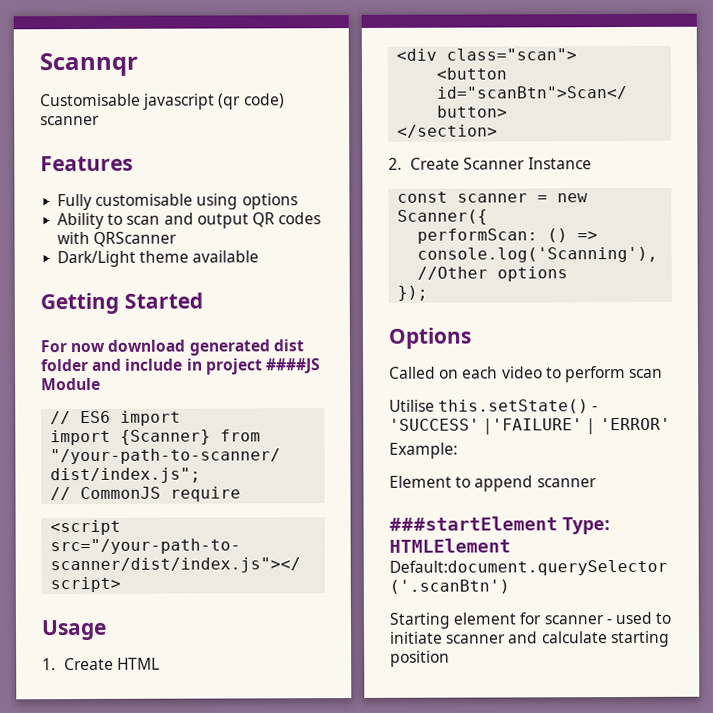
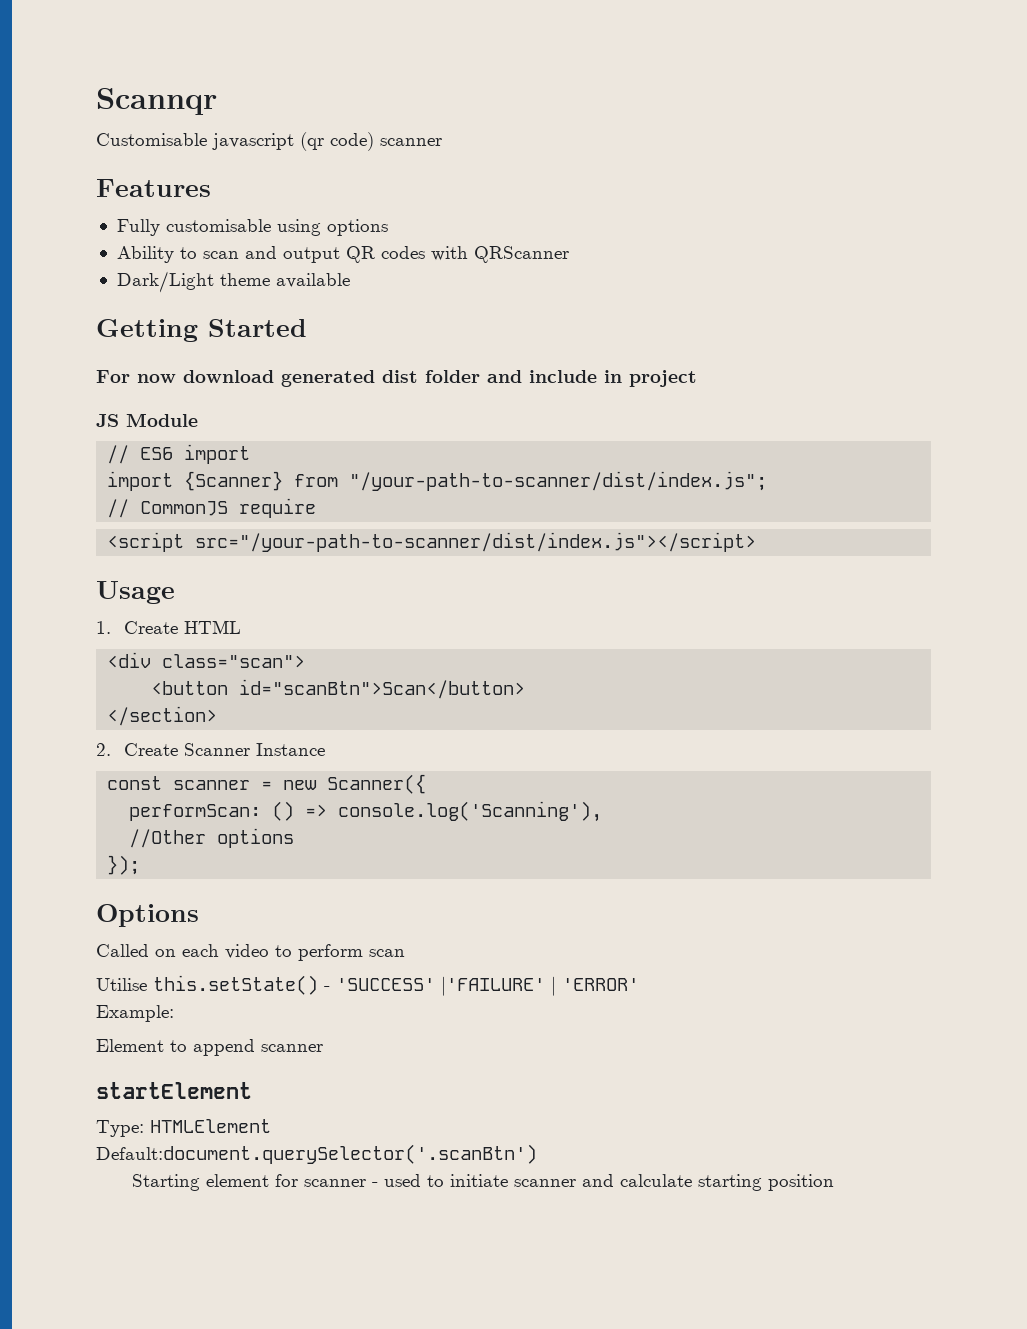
[265,358,321,374] ####JS -> [96,414,119,427] // JS
[389,516,558,531] ###startElement -> [96,1082,252,1099] startElement //

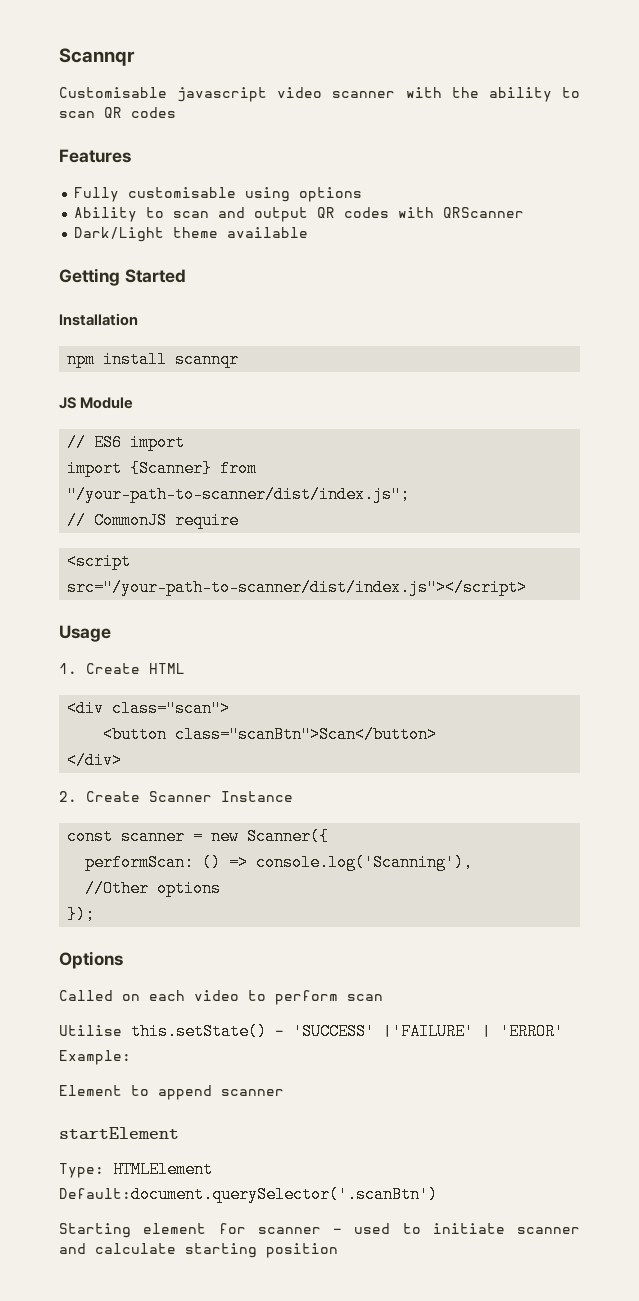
[300,132,442,151] (qr code) scanner -> [277,87,581,102] [59,107,176,118] video scanner with the ability to scan QR codes
[96,370,697,387] For now download generated dist folder and include in project -> [59,313,138,326] [67,351,240,368] Installation // npm install scannqr
[239,679,526,699] [107,706,218,726] id="scanBtn">Scan</button> // </section> -> [175,726,438,743] [67,752,123,769] class="scanBtn">Scan</button> // </div>

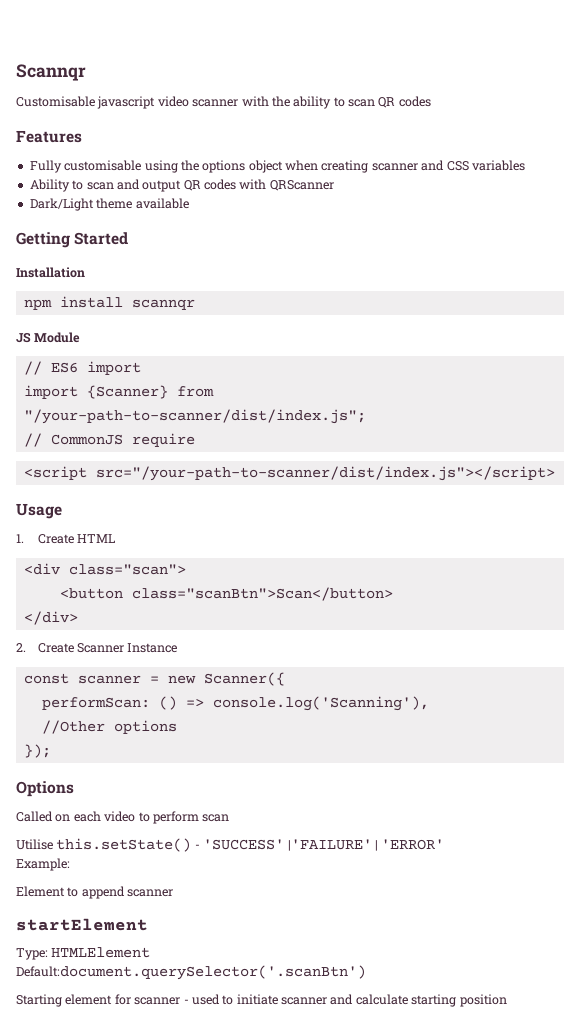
[299,187,363,202] options -> [180,160,525,173] the options object when creating scanner and CSS variables

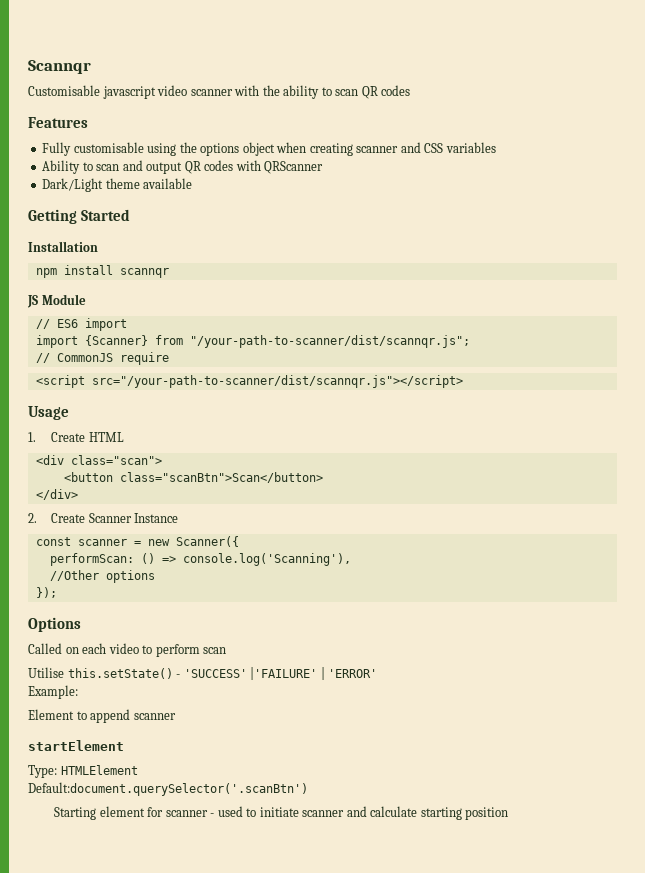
[23,409,366,424] "/your-path-to-scanner/dist/index.js"; -> [189,335,470,348] "/your-path-to-scanner/dist/scannqr.js";
[95,466,555,481] src="/your-path-to-scanner/dist/index.js"></script> -> [91,375,463,388] src="/your-path-to-scanner/dist/scannqr.js"></script>

